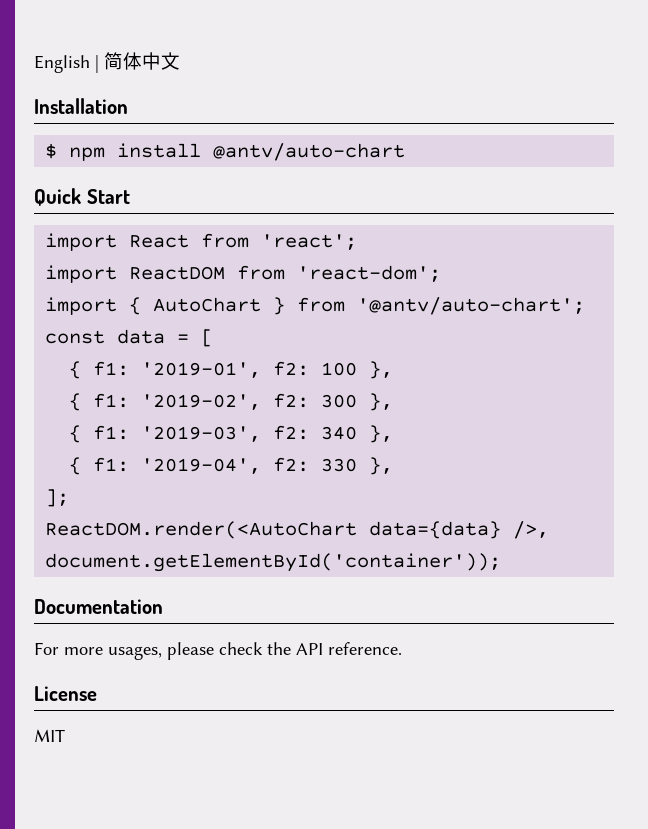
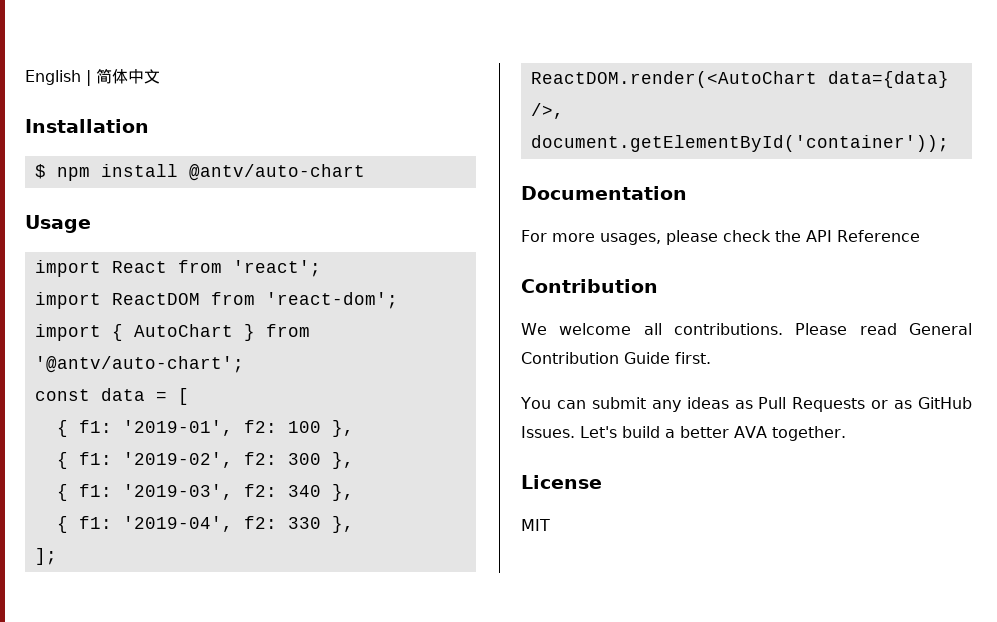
[34,188,130,206] Quick Start -> [25,215,91,233] Usage
[328,642,402,655] reference. -> [837,230,920,242] [521,279,658,293] [521,323,972,335] [521,352,711,364] [520,397,973,412] [521,426,846,441] Reference // Contribution // We welcome all contributions. Please read General Contribution Guide first. // You can submit any ideas as Pull Requests or as GitHub Issues. Let's build a better AVA together.

